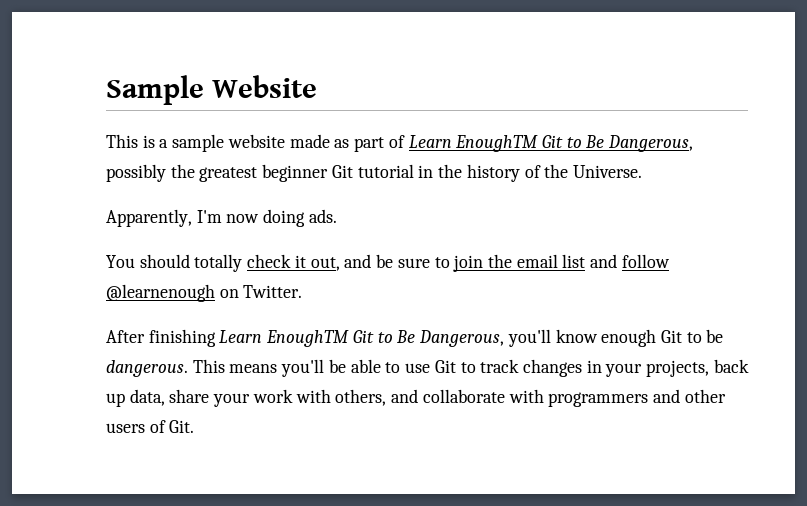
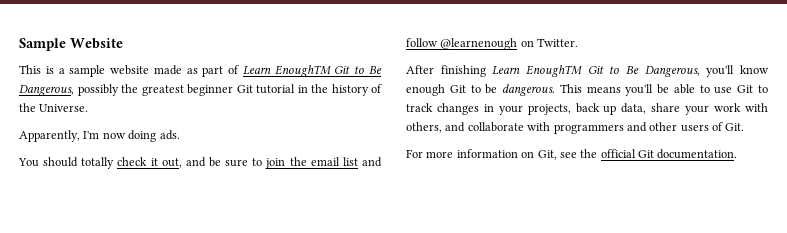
(195, 426) none -> [406,149,738,160] // For more information on Git, see the official Git documentation.

